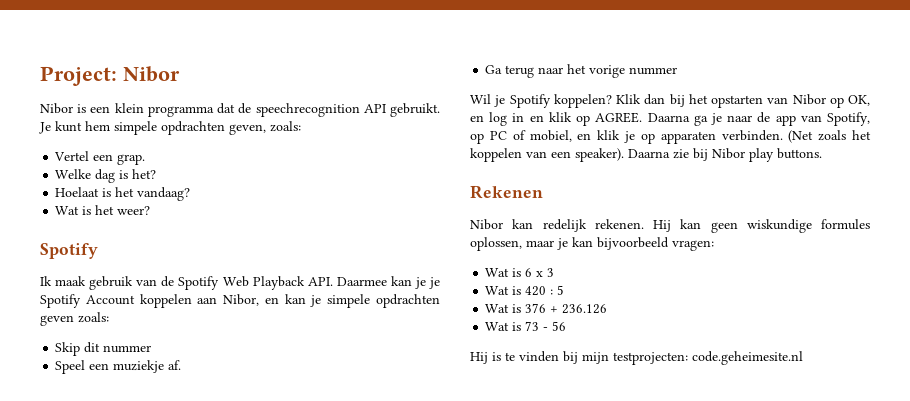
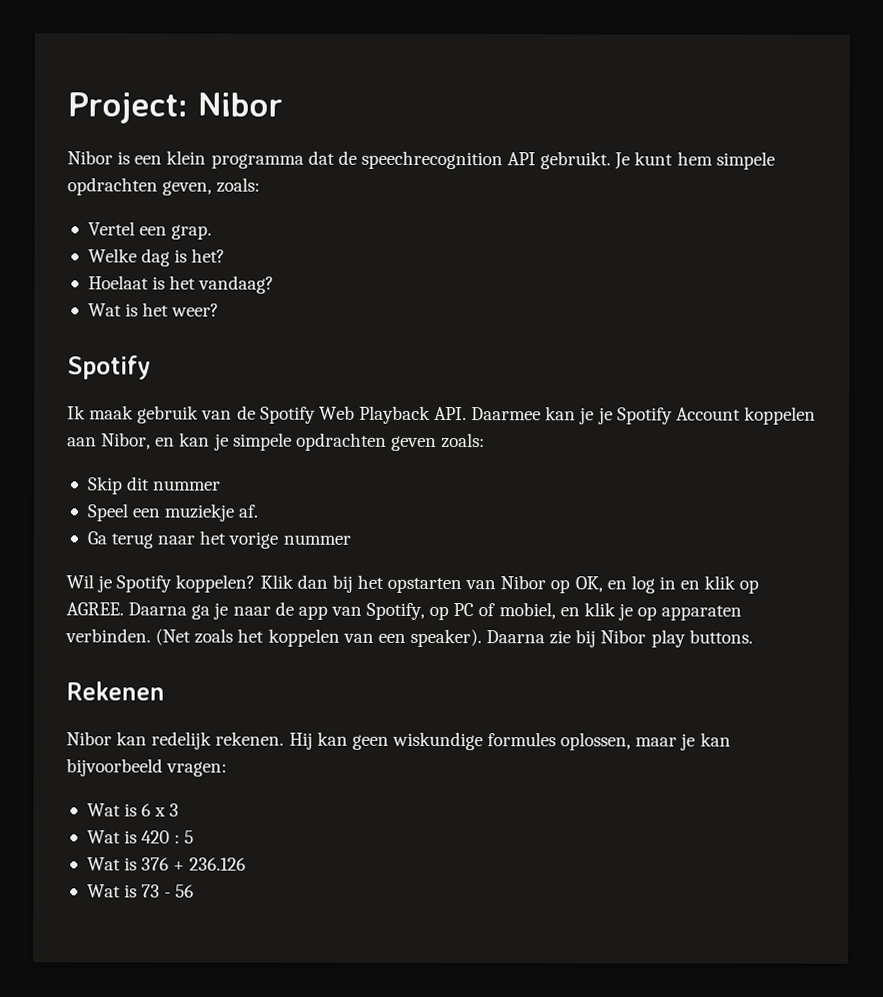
[470,351,803,365] // Hij is te vinden bij mijn testprojecten: code.geheimesite.nl -> (195, 891) none

